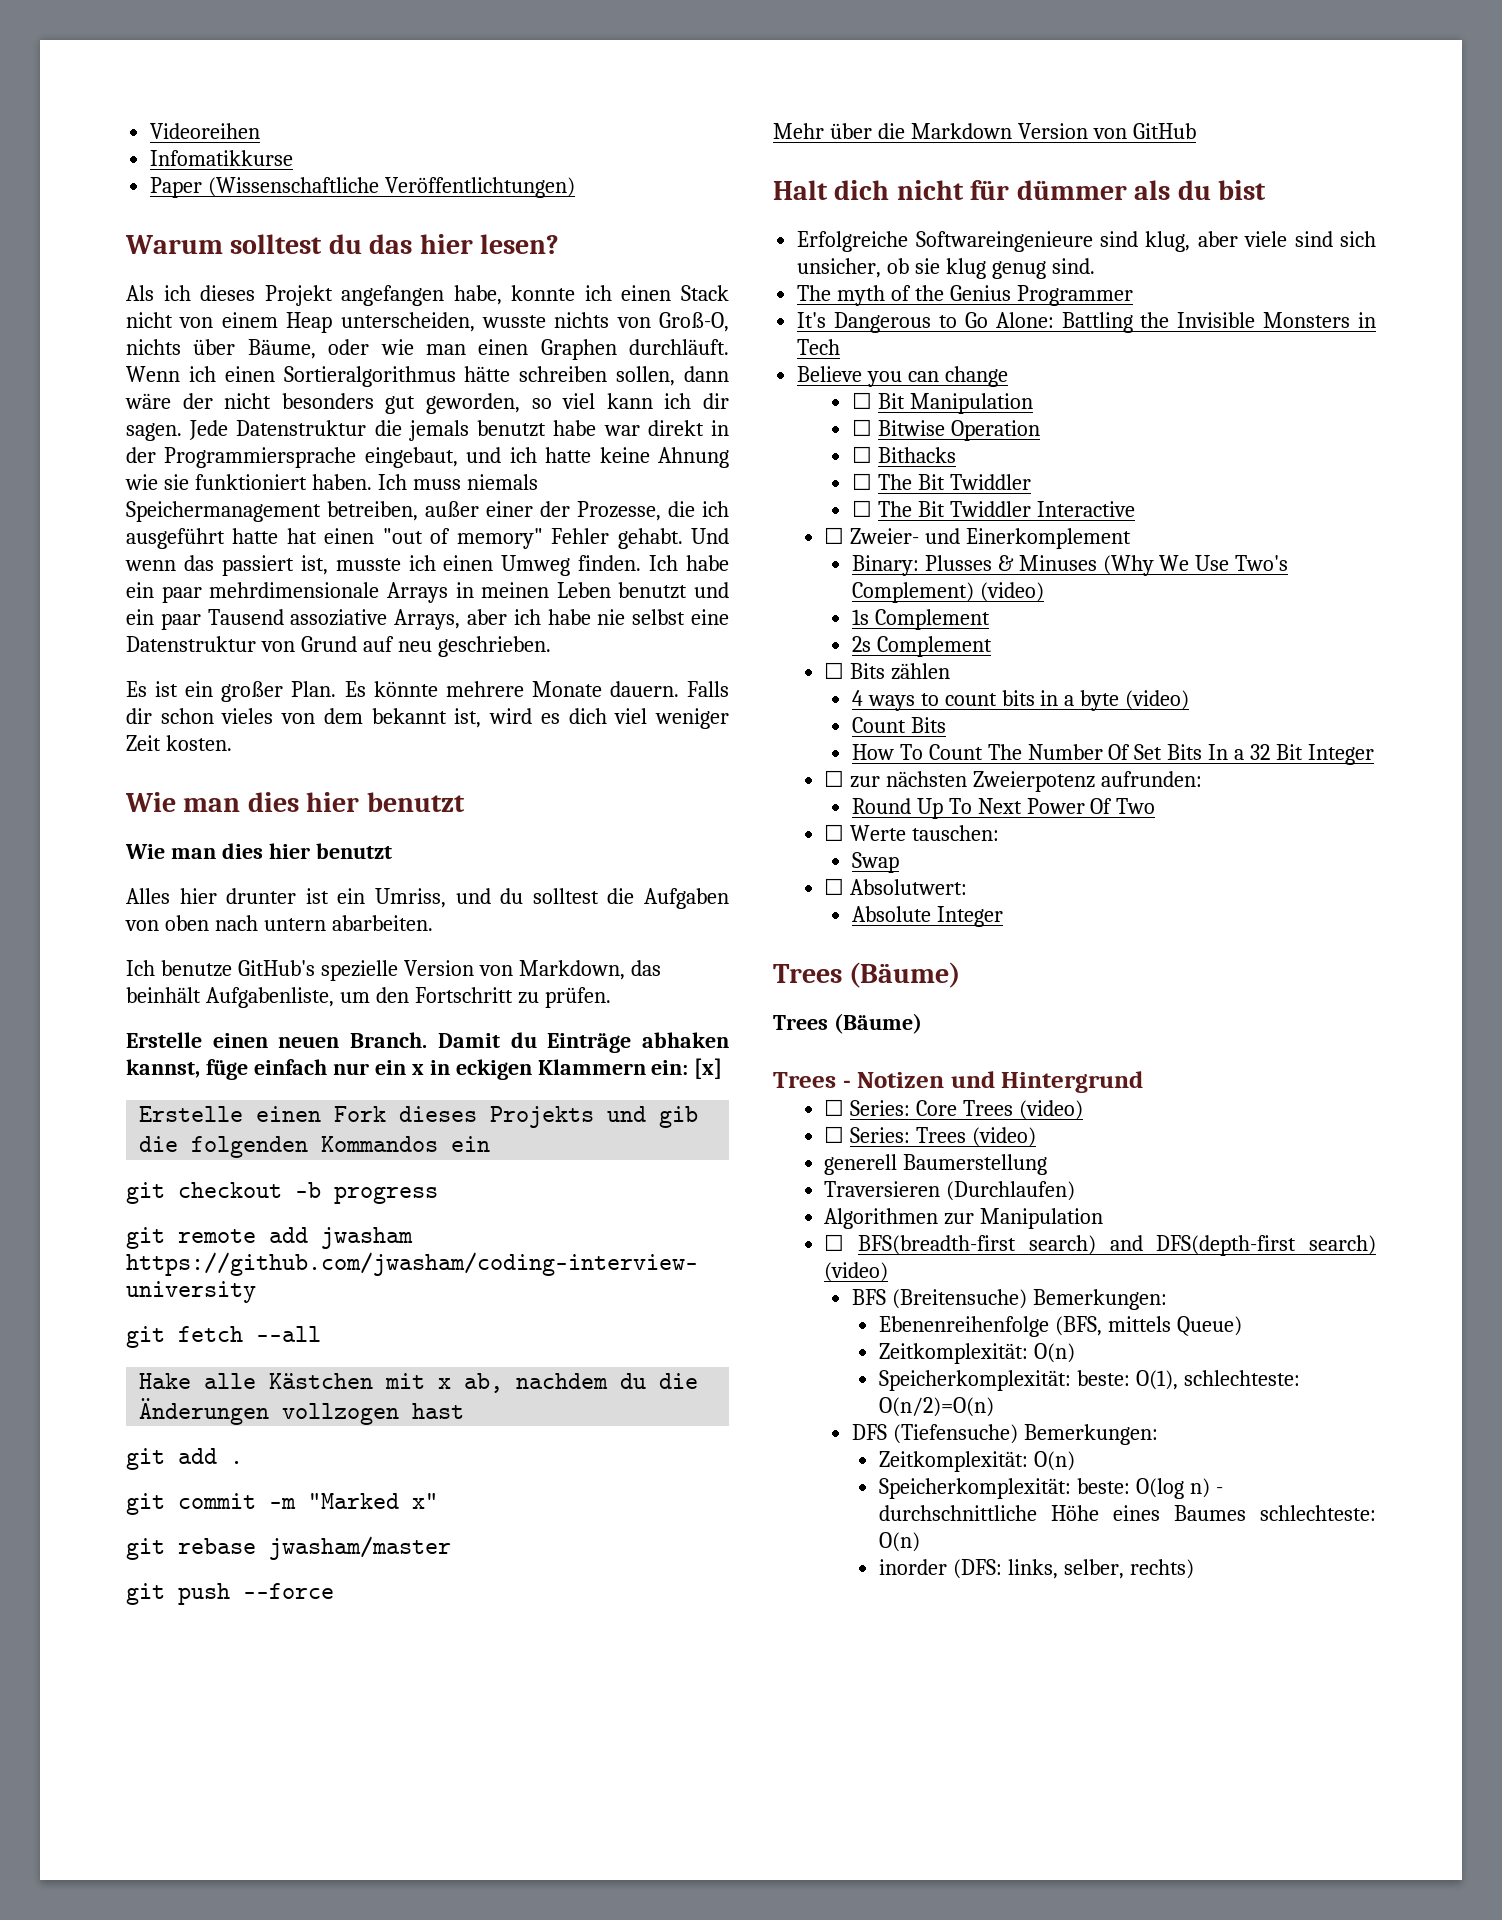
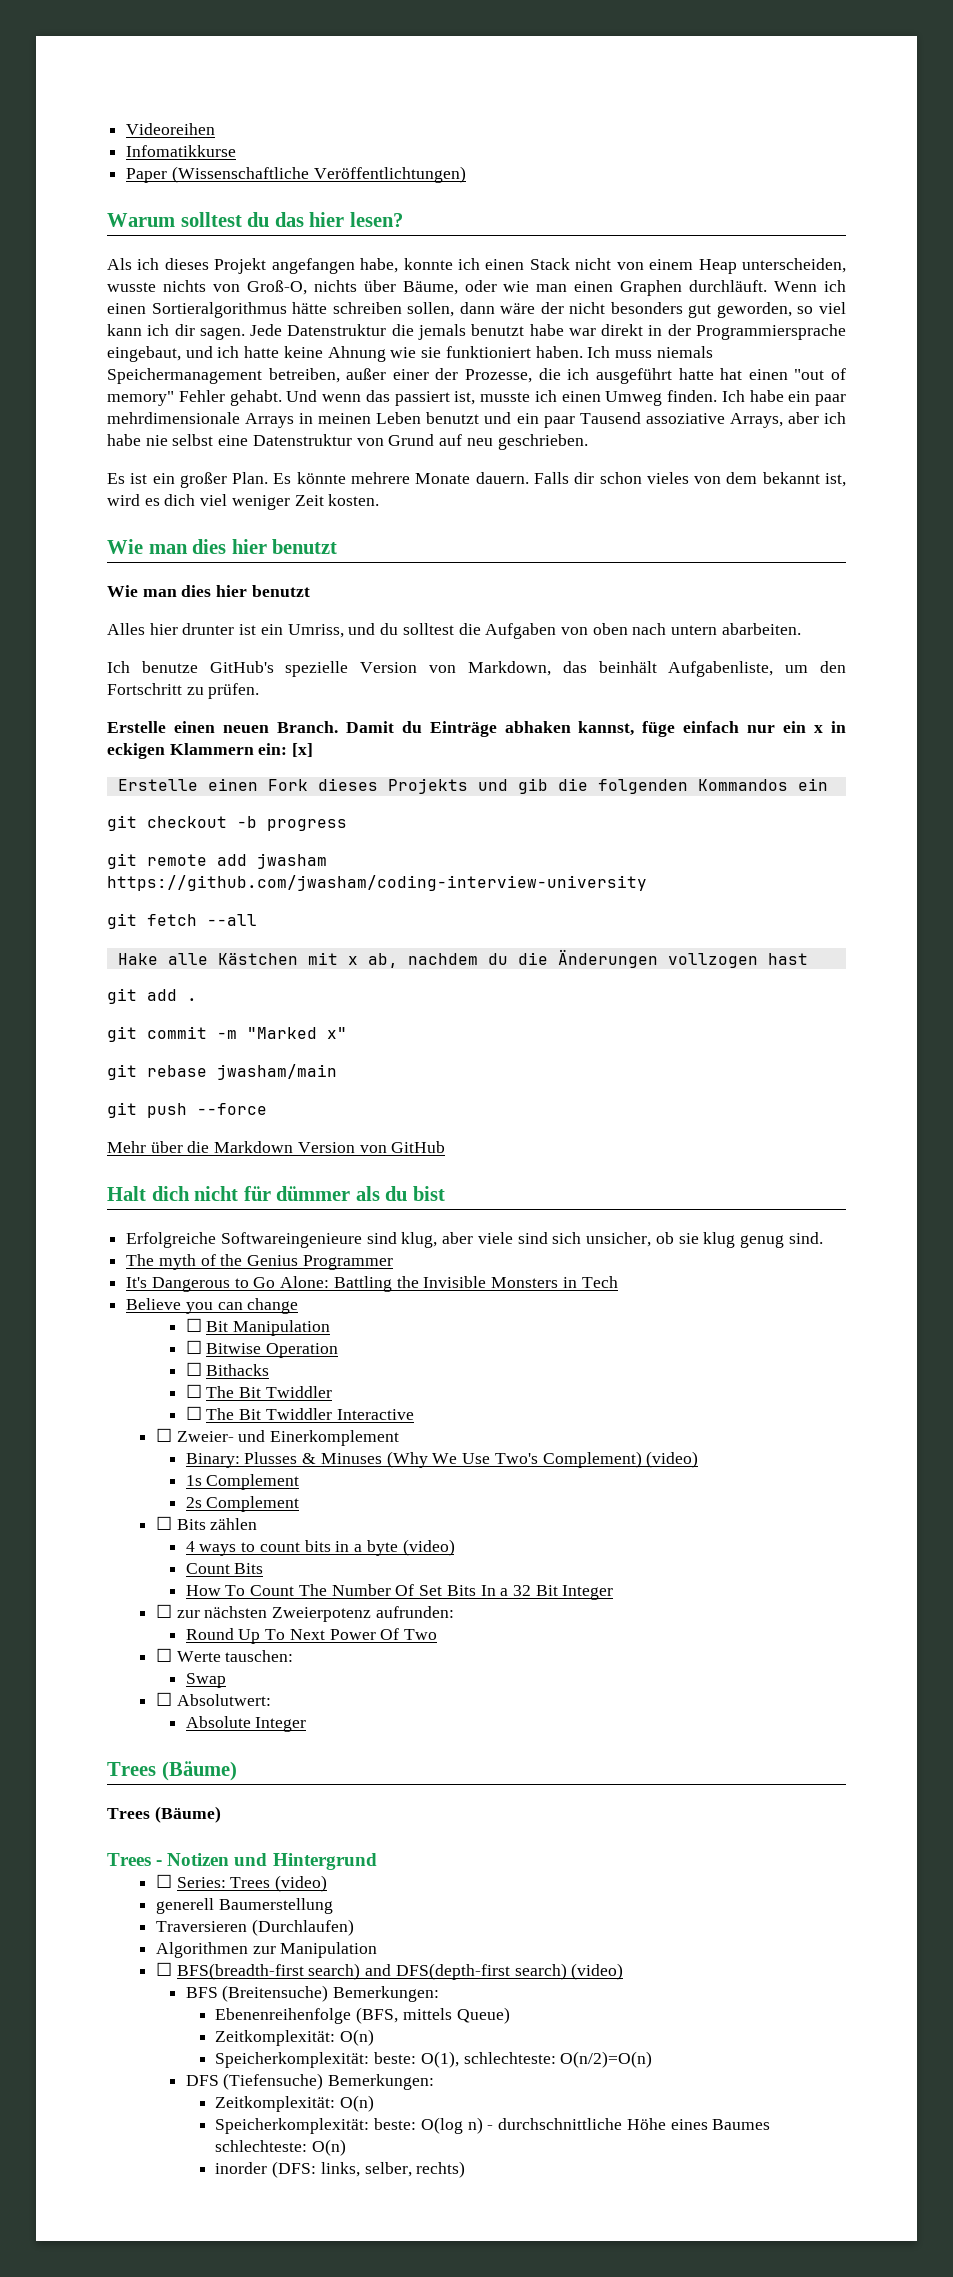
[269,1536,451,1560] jwasham/master -> [217,1064,337,1080] jwasham/main
[824,1099,1084,1120] // ☐ Series: Core Trees (video) -> (377, 1861) none

